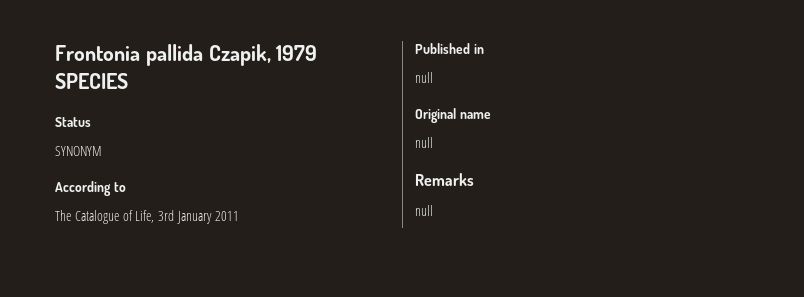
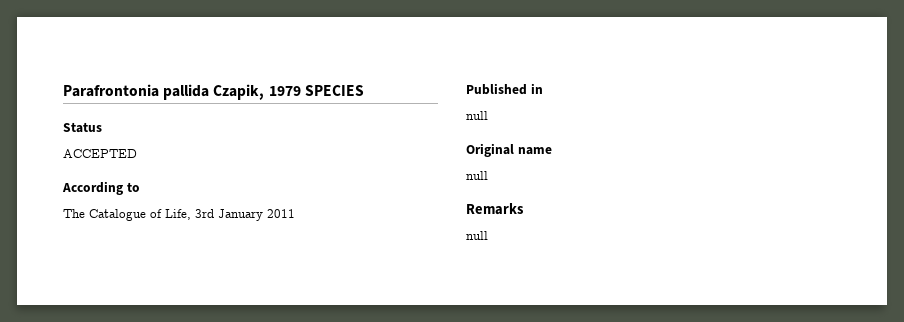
[55,45,140,61] Frontonia -> [63,84,159,97] Parafrontonia
[55,146,102,156] SYNONYM -> [63,149,137,158] ACCEPTED

